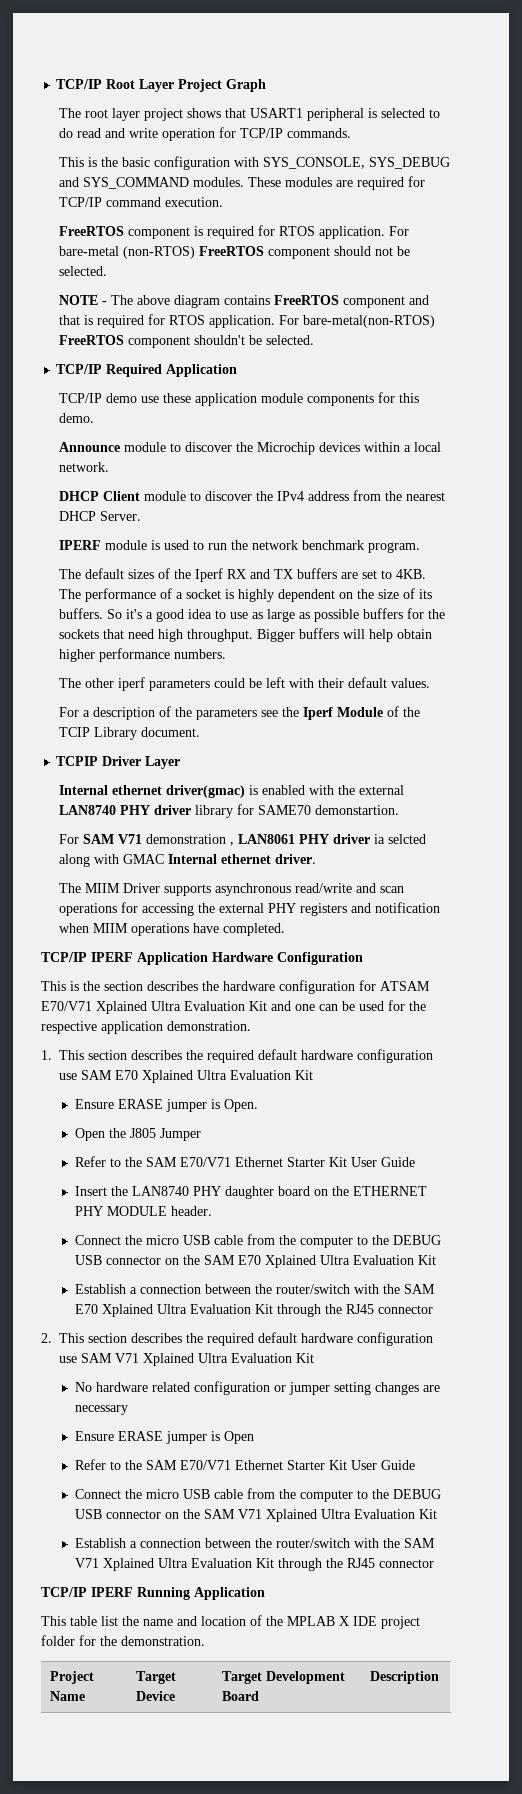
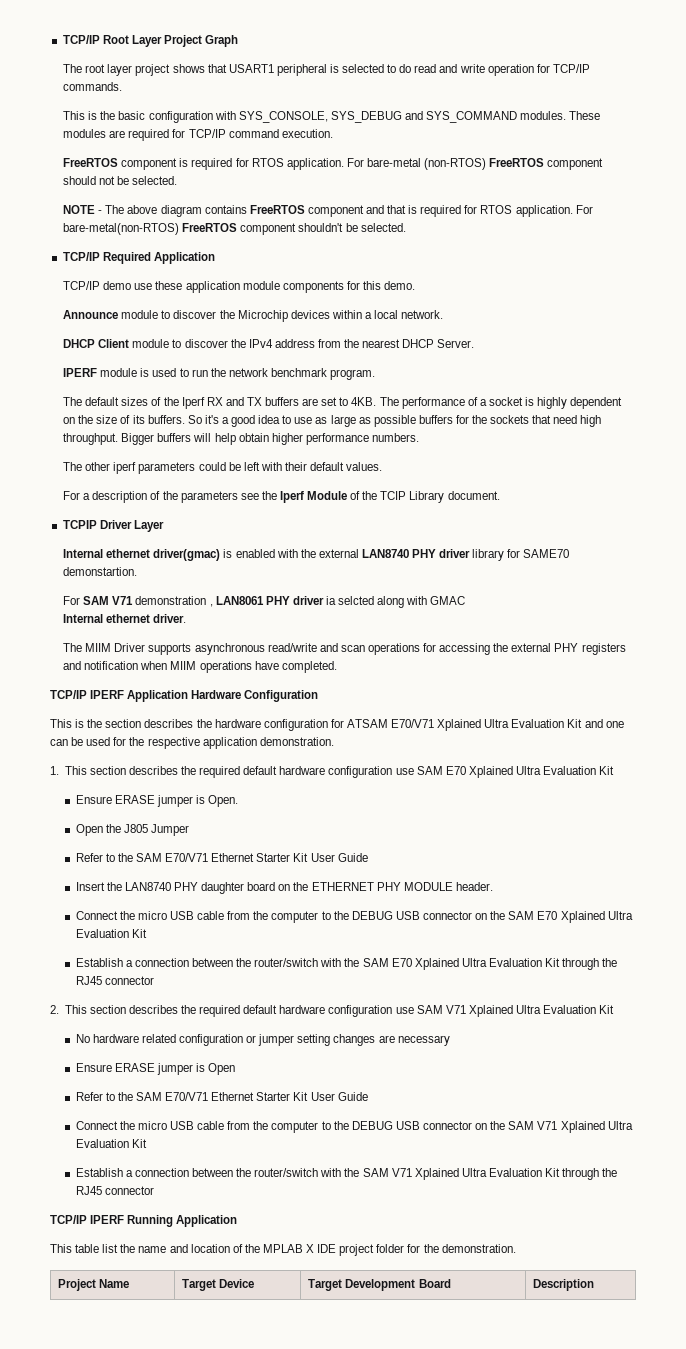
(165, 859) none -> (466, 600) //

